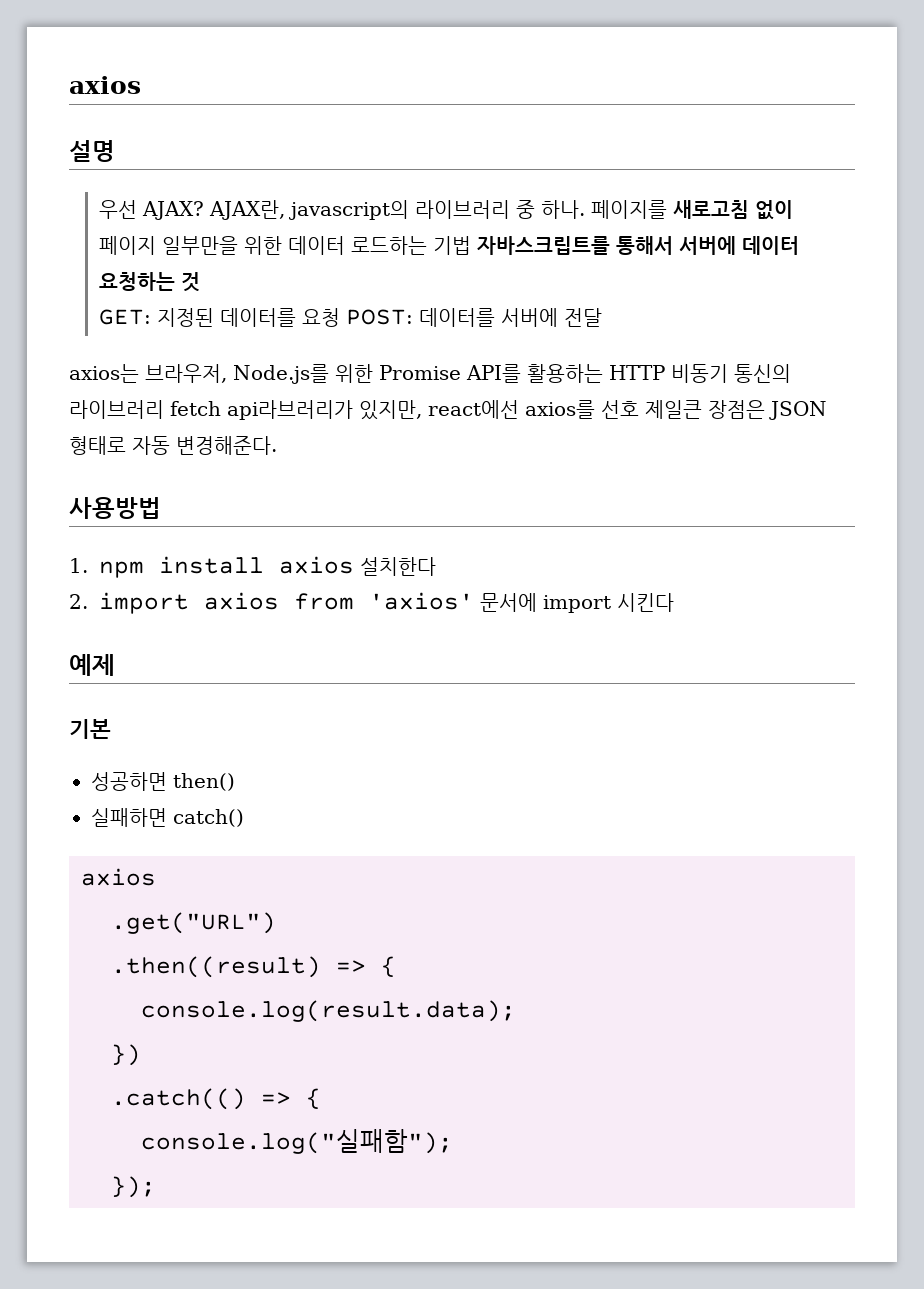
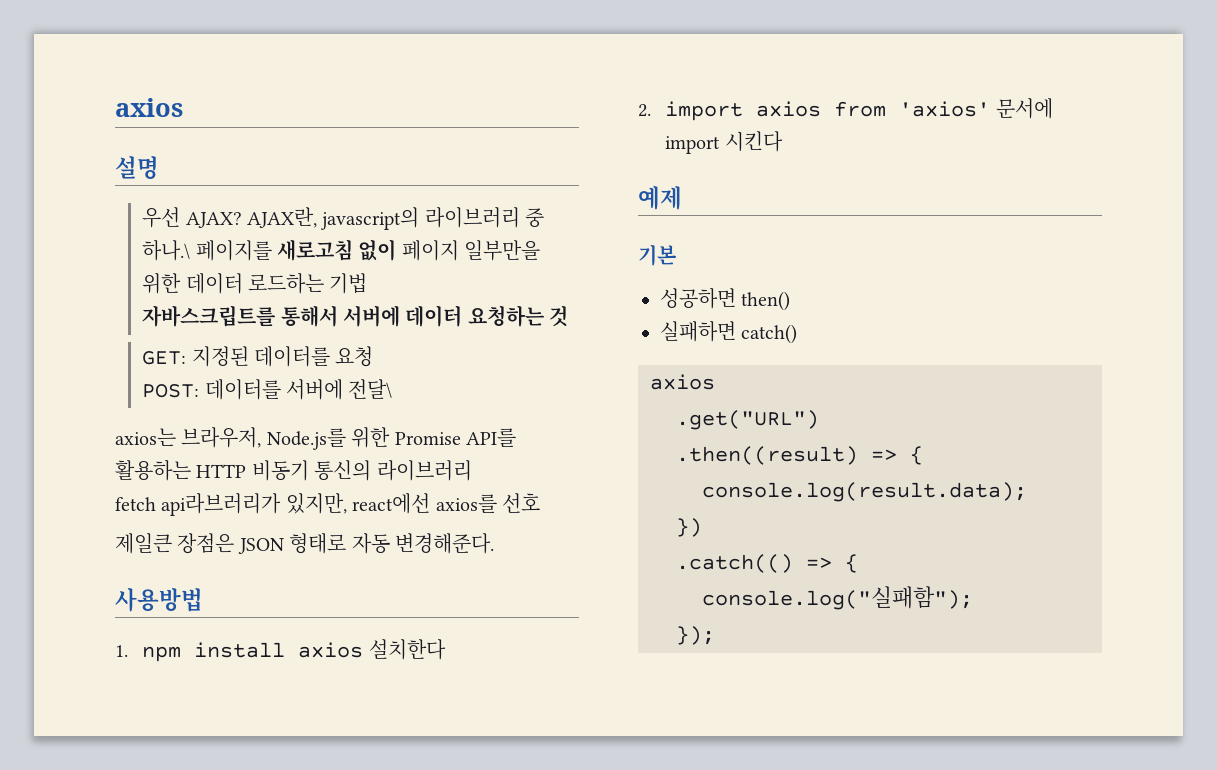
[541,200,586,219] 하나. -> [142,240,191,261] 하나.\
(472, 245) none -> (368, 283) //
(341, 317) none -> (374, 356) //
[564,308,603,327] 전달 -> [348,379,393,399] 전달\
(164, 409) none -> (472, 470) //
(639, 409) none -> (540, 503) //

